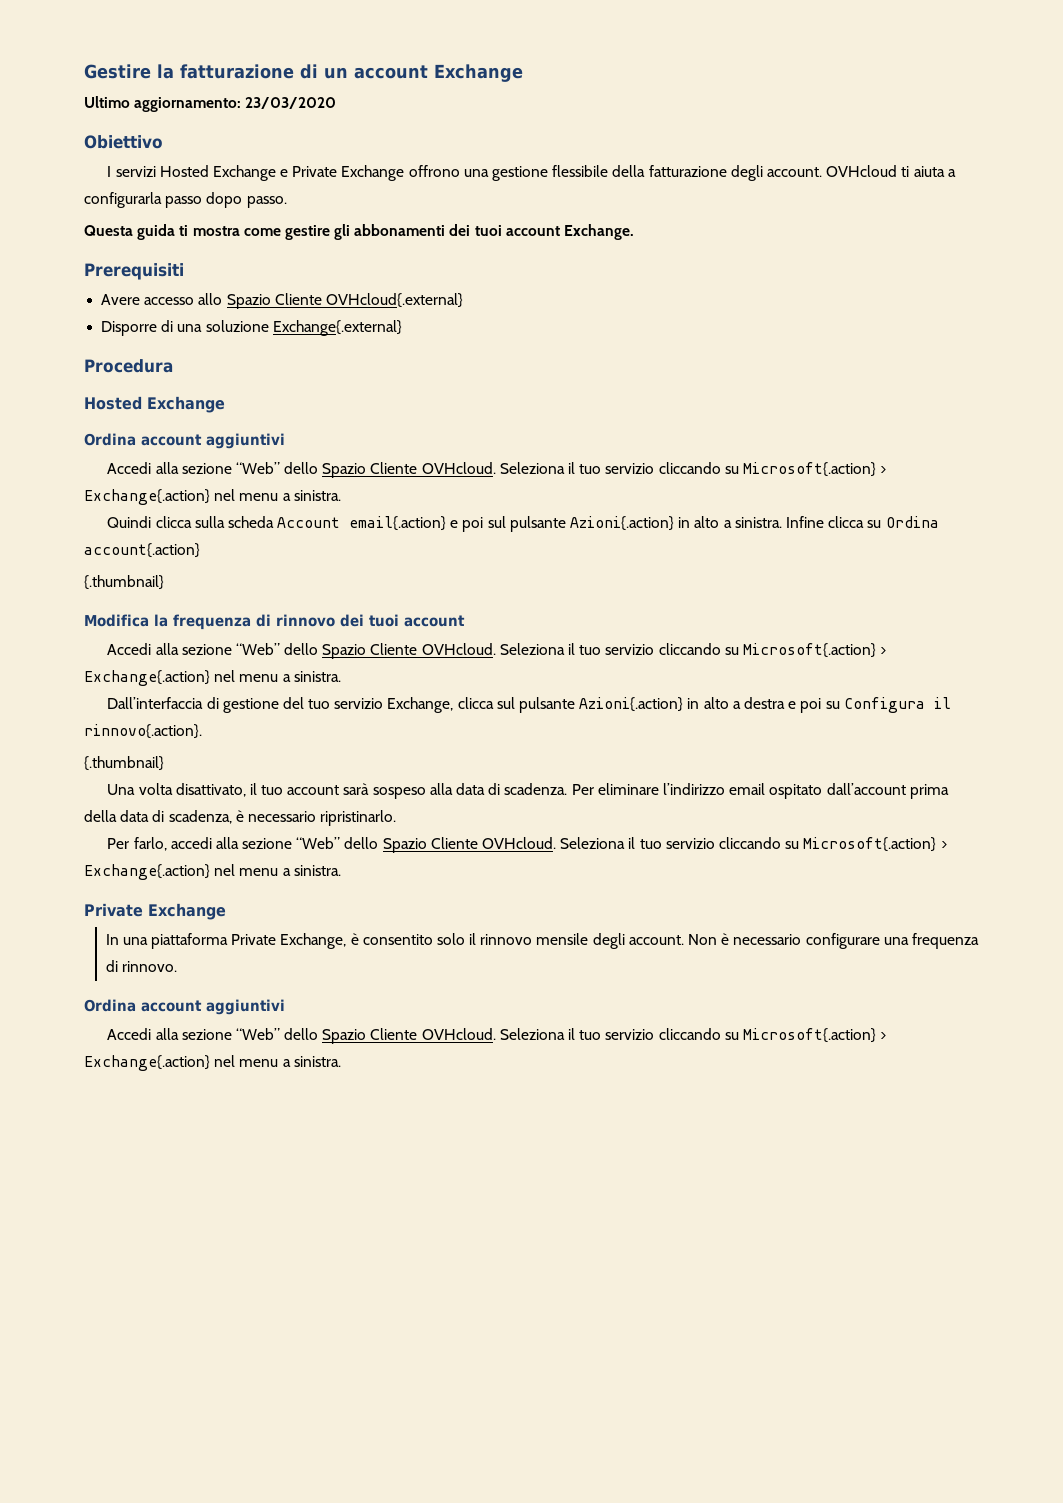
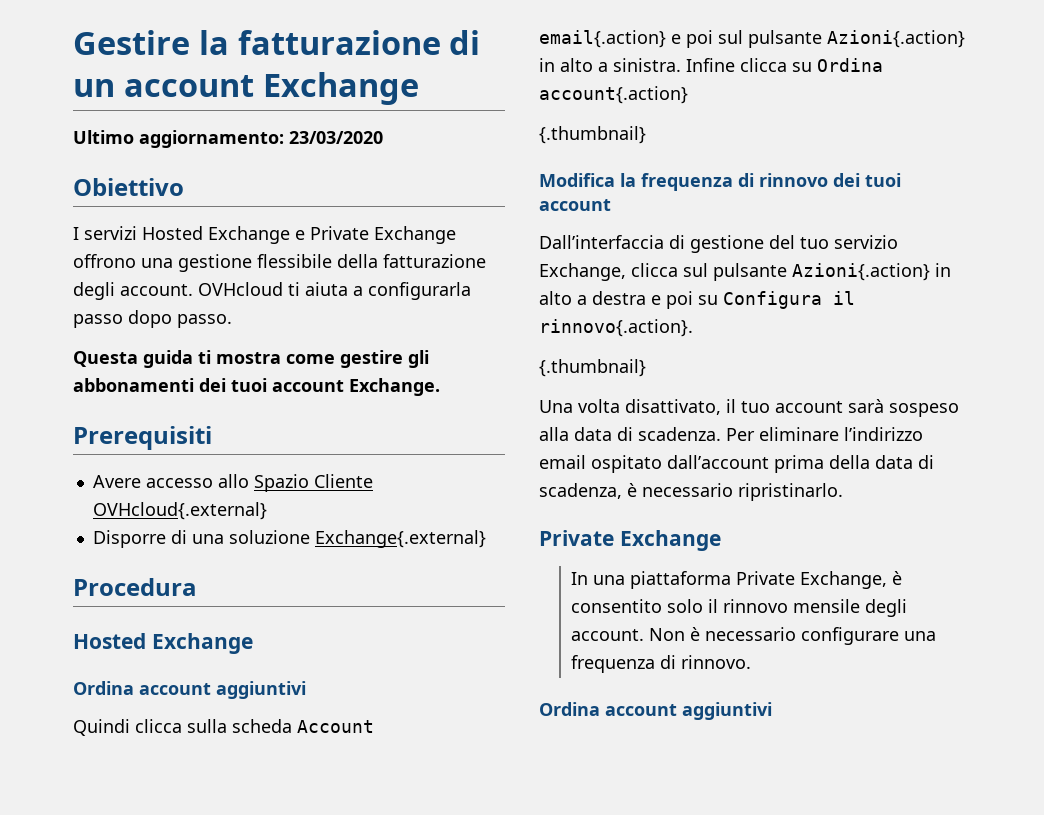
[107,462,887,478] [84,489,341,505] // Accedi alla sezione “Web” dello Spazio Cliente OVHcloud. Seleziona il tuo servizio cliccando su Microsoft{.action} > Exchange{.action} nel menu a sinistra. -> (306, 690) none
[107,643,887,659] [84,670,341,686] // Accedi alla sezione “Web” dello Spazio Cliente OVHcloud. Seleziona il tuo servizio cliccando su Microsoft{.action} > Exchange{.action} nel menu a sinistra. -> (611, 205) none
[107,837,947,853] [84,864,341,880] // Per farlo, accedi alla sezione “Web” dello Spazio Cliente OVHcloud. Seleziona il tuo servizio cliccando su Microsoft{.action} > Exchange{.action} nel menu a sinistra. -> (843, 492) none
[107,1028,887,1044] [84,1055,341,1071] // Accedi alla sezione “Web” dello Spazio Cliente OVHcloud. Seleziona il tuo servizio cliccando su Microsoft{.action} > Exchange{.action} nel menu a sinistra. -> (772, 711) none

